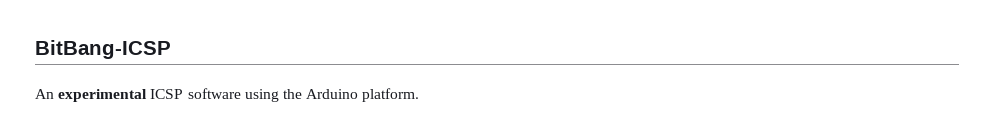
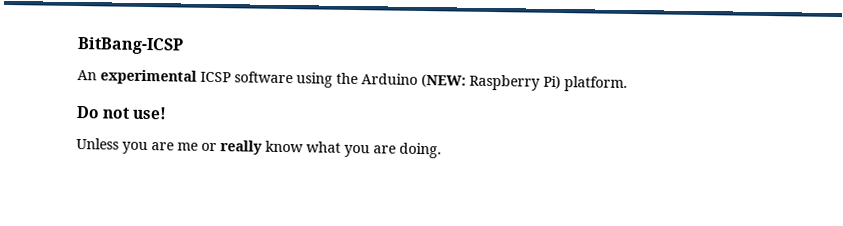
[362,88,420,102] platform. -> [421,73,628,92] [76,106,168,120] [76,138,442,159] (NEW: Raspberry Pi) platform. // Do not use! // Unless you are me or really know what you are doing.

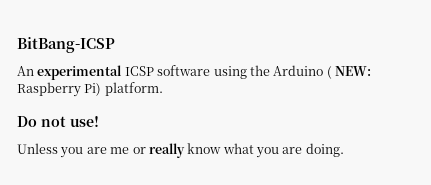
[421,73,466,88] (NEW: -> [326,66,371,79] ( NEW:

